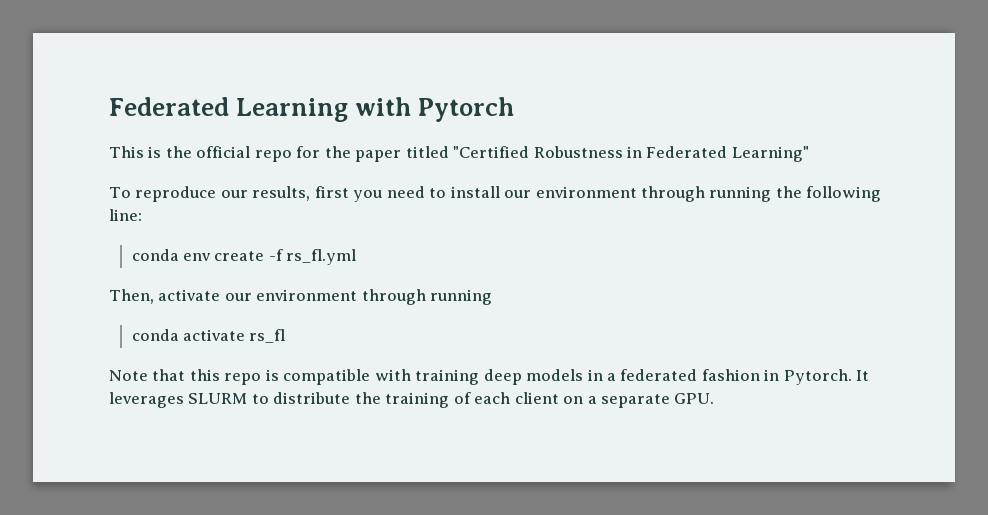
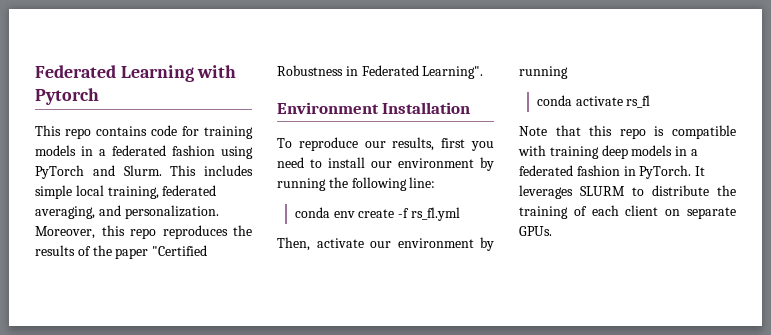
[148,146,321,162] is the official repo for -> [65,125,253,139] [35,145,253,159] [35,165,253,179] [35,185,217,199] [35,205,219,219] [35,225,252,239] [35,245,91,256] repo contains code for training models in a federated fashion using PyTorch and Slurm. This includes simple local training, federated averaging, and personalization. Moreover, this repo reproduces the results of
[405,146,449,158] titled -> (149, 253) none
[731,146,809,162] Learning" -> [422,66,484,79] [277,102,471,114] Learning". // Environment Installation
[640,186,705,202] through -> [480,157,494,171] by
[361,289,426,305] through -> [480,237,494,251] by
[783,369,852,385] Pytorch. -> [639,165,692,179] PyTorch.
[587,393,715,408] a separate GPU. -> [687,207,736,219] [519,226,552,236] separate GPUs.

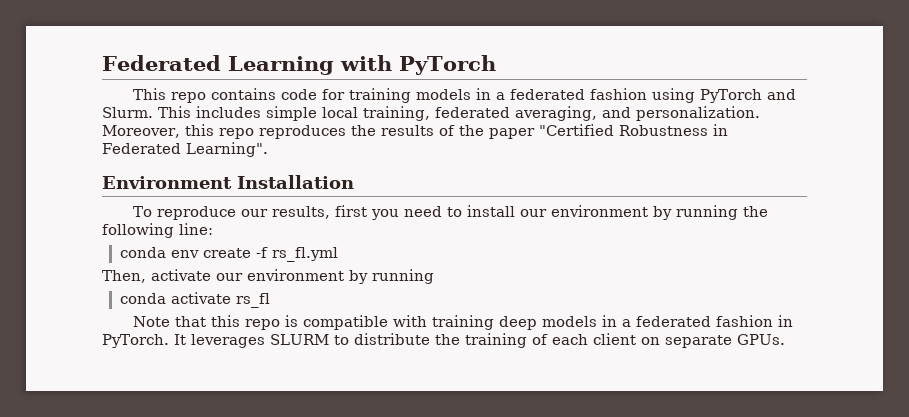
[35,88,99,105] Pytorch -> [398,55,496,75] PyTorch

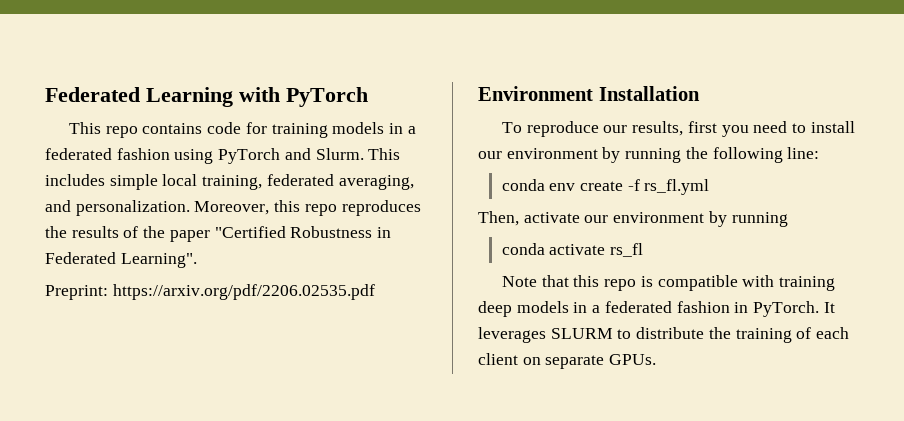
(268, 149) none -> [45,284,375,300] // Preprint: https://arxiv.org/pdf/2206.02535.pdf

